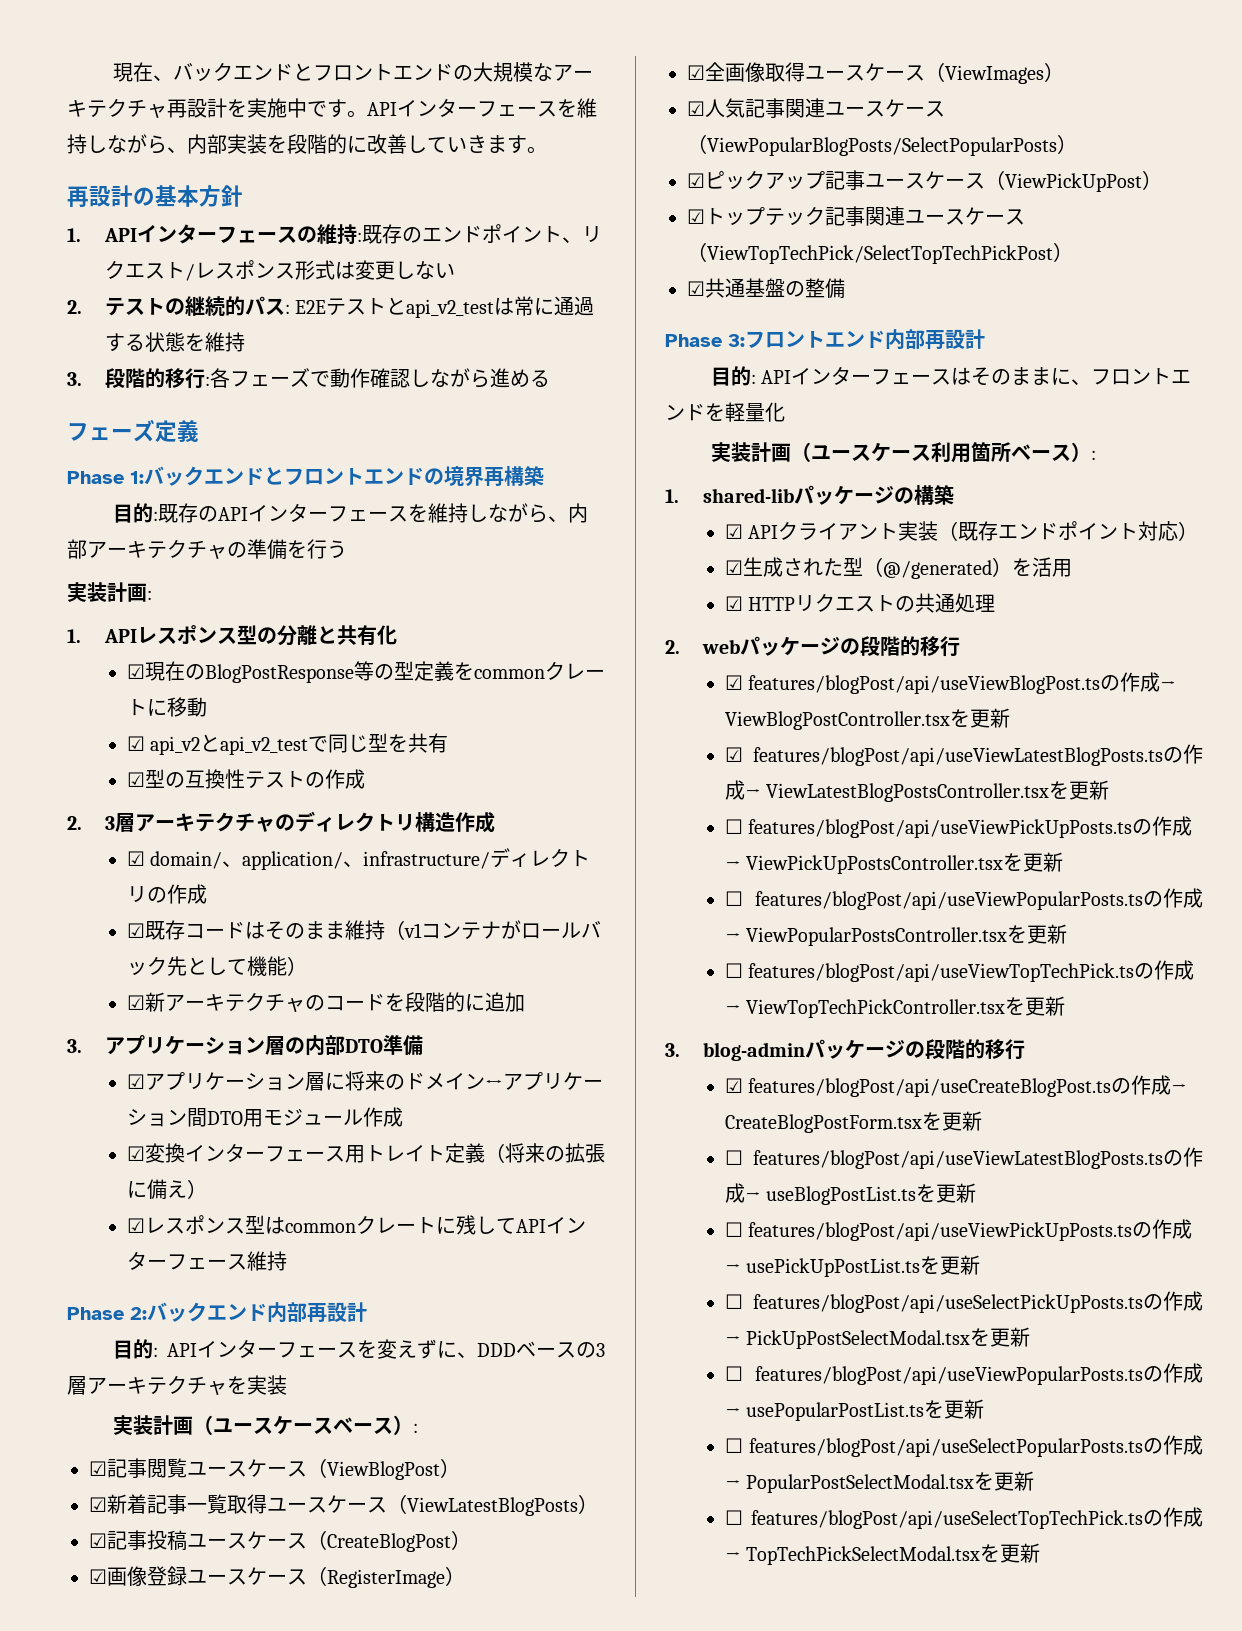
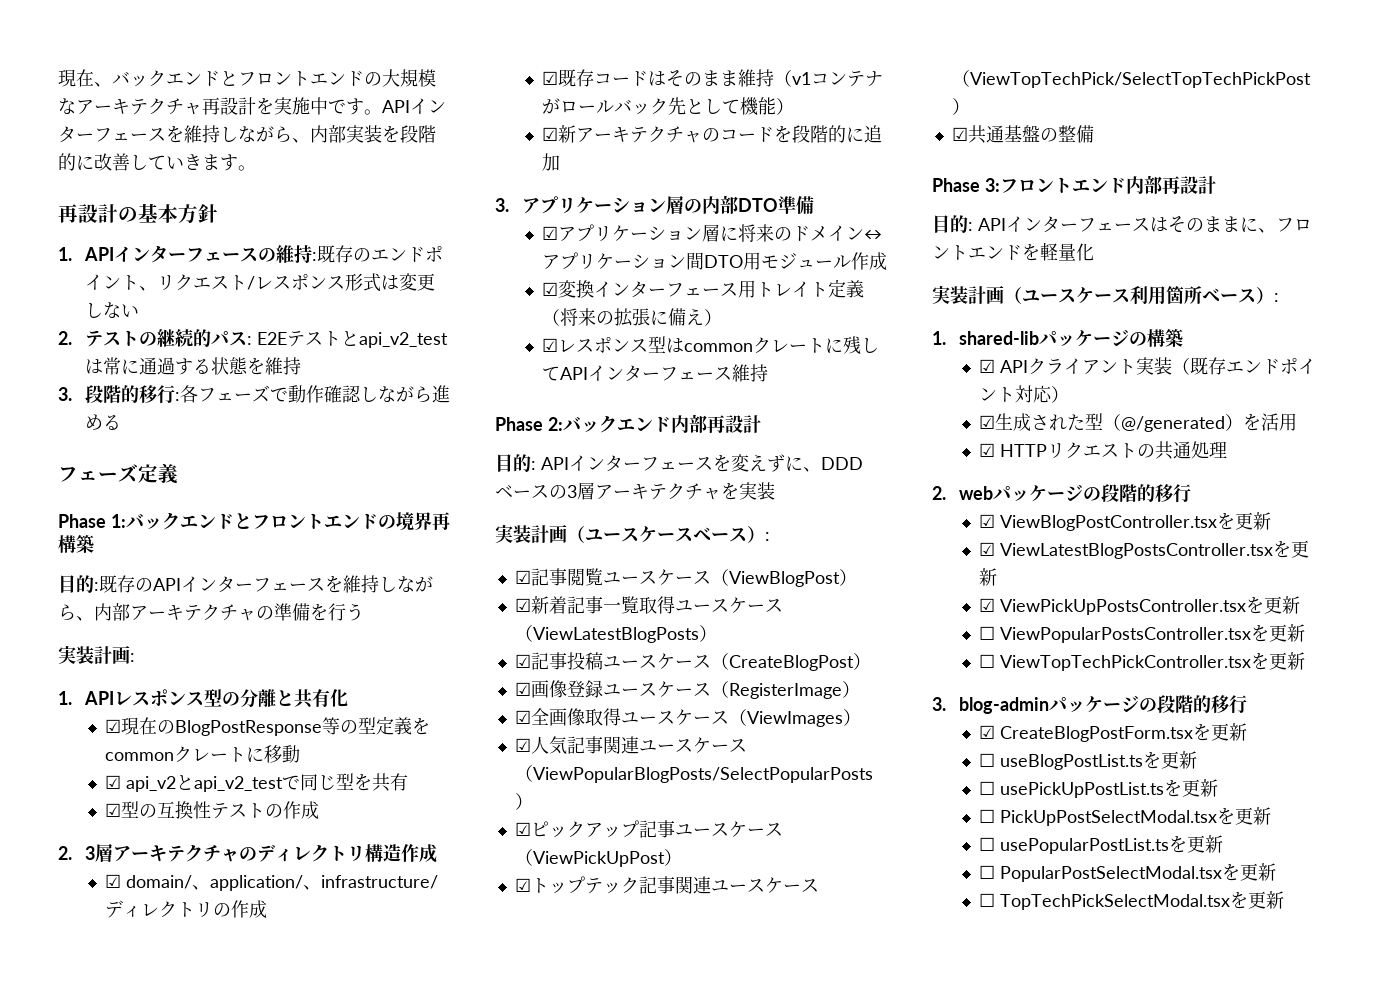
[748,672,1177,694] features/blogPost/api/useViewBlogPost.tsの作成→ -> (995, 521) none
[753,744,1203,766] [724,780,761,800] features/blogPost/api/useViewLatestBlogPosts.tsの作成→ -> (995, 549) none
[724,816,1193,838] [724,860,741,870] ☐ features/blogPost/api/useViewPickUpPosts.tsの作成→ -> [978,598,995,612] ☑
[755,888,1203,910] [724,932,741,942] features/blogPost/api/useViewPopularPosts.tsの作成→ -> (995, 633) none
[748,960,1195,982] [724,1004,741,1014] features/blogPost/api/useViewTopTechPick.tsの作成→ -> (995, 661) none
[748,1075,1188,1097] features/blogPost/api/useCreateBlogPost.tsの作成→ -> (995, 732) none
[753,1147,1203,1169] [724,1183,761,1203] features/blogPost/api/useViewLatestBlogPosts.tsの作成→ -> (995, 760) none
[748,1219,1193,1241] [724,1263,741,1273] features/blogPost/api/useViewPickUpPosts.tsの作成→ -> (995, 788) none
[753,1291,1203,1313] [724,1335,741,1345] features/blogPost/api/useSelectPickUpPosts.tsの作成→ -> (995, 816) none
[755,1363,1203,1385] [724,1407,741,1417] features/blogPost/api/useViewPopularPosts.tsの作成→ -> (995, 844) none
[749,1435,1203,1457] [724,1479,741,1489] features/blogPost/api/useSelectPopularPosts.tsの作成→ -> (995, 872) none
[751,1507,1203,1529] [724,1551,741,1561] features/blogPost/api/useSelectTopTechPick.tsの作成→ -> (995, 900) none

